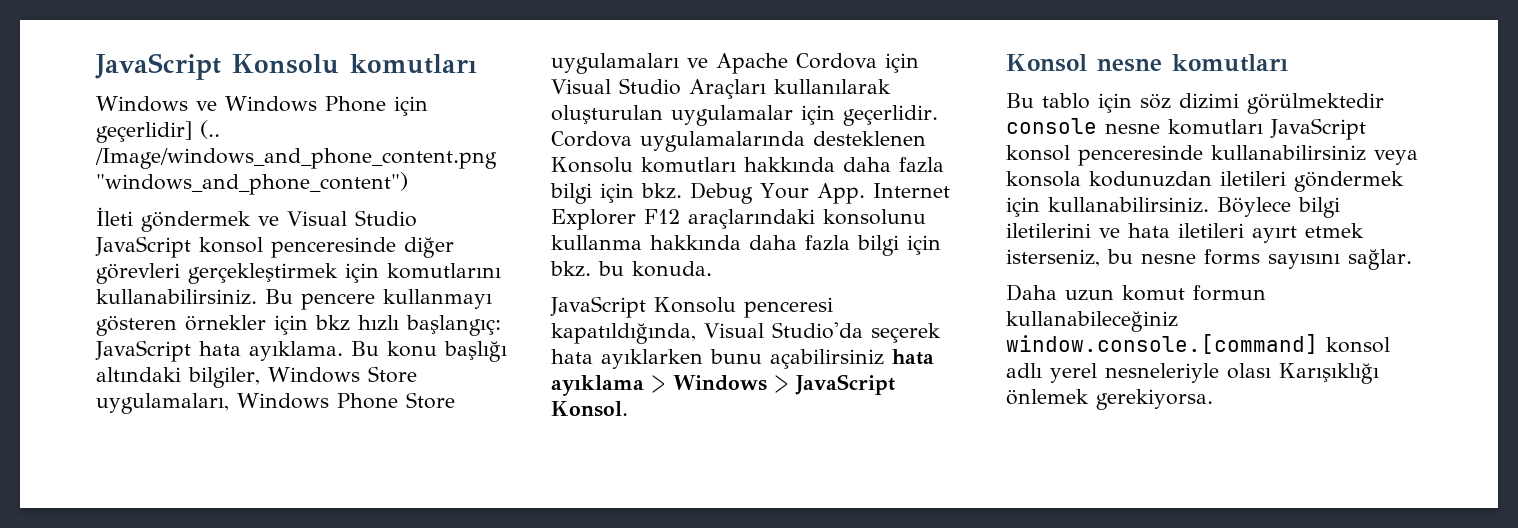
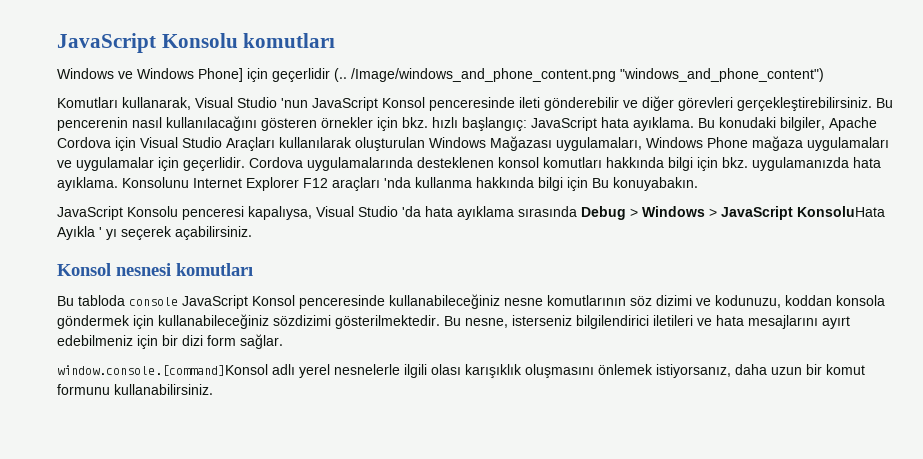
[325,96,428,116] [96,121,192,143] Phone için geçerlidir] -> [198,68,330,82] Phone] için geçerlidir
[96,207,417,232] [95,236,454,258] [96,263,501,284] [96,289,492,310] İleti göndermek ve Visual Studio JavaScript konsol penceresinde diğer görevleri gerçekleştirmek için komutlarını kullanabilirsiniz. Bu pencere kullanmayı -> [57,96,893,111] [57,116,257,131] Komutları kullanarak, Visual Studio 'nun JavaScript Konsol penceresinde ileti gönderebilir ve diğer görevleri gerçekleştirebilirsiniz. Bu pencerenin nasıl kullanılacağını
[315,315,350,331] bkz -> [402,117,428,128] bkz.
[387,341,507,362] [96,366,417,388] [96,392,455,414] [551,53,708,74] konu başlığı altındaki bilgiler, Windows Store uygulamaları, Windows Phone Store uygulamaları ve -> [719,117,825,131] konudaki bilgiler,
(663, 114) none -> [429,136,889,151] [57,160,72,168] Windows Mağazası uygulamaları, Windows Phone mağaza uygulamaları ve
[551,157,633,173] Konsolu -> [498,157,539,168] konsol
[843,157,944,173] [550,182,950,204] [551,209,926,230] [551,235,941,256] [550,261,712,277] [550,296,833,318] [551,322,941,344] [551,349,934,369] [551,374,895,396] [551,401,628,417] [1006,54,1162,72] daha fazla bilgi için bkz. Debug Your App. Internet Explorer F12 araçlarındaki konsolunu kullanma hakkında daha fazla bilgi için bkz. bu konuda. // JavaScript Konsolu penceresi kapatıldığında, Visual Studio'da seçerek hata ayıklarken bunu açabilirsiniz hata ayıklama > Windows > JavaScript Konsol. // Konsol nesne -> [668,157,881,171] [57,177,698,191] [57,206,885,220] [57,226,252,240] [57,263,171,276] bilgi için bkz. uygulamanızda hata ayıklama. Konsolunu Internet Explorer F12 araçları 'nda kullanma hakkında bilgi için Bu konuyabakın. // JavaScript Konsolu penceresi kapalıysa, Visual Studio 'da hata ayıklama sırasında Debug > Windows > JavaScript KonsoluHata Ayıkla ' yı seçerek açabilirsiniz. // Konsol nesnesi
[1042,93,1384,114] [1006,118,1366,140] [1006,145,1418,166] [1006,171,1404,192] [1006,197,1340,218] [1006,223,1364,243] [1006,249,1412,270] [1006,284,1266,301] [1006,311,1178,332] [1006,334,1390,354] [1006,363,1379,384] [1006,389,1213,410] tablo için söz dizimi görülmektedir console nesne komutları JavaScript konsol penceresinde kullanabilirsiniz veya konsola kodunuzdan iletileri göndermek için kullanabilirsiniz. Böylece bilgi iletilerini ve hata iletileri ayırt etmek isterseniz, bu nesne forms sayısını sağlar. // Daha uzun komut formun kullanabileceğiniz window.console.[command] konsol adlı yerel nesneleriyle olası Karışıklığı önlemek gerekiyorsa. -> [78,294,885,309] [57,314,850,329] [57,334,283,349] [57,364,865,378] [57,384,213,395] tabloda console JavaScript Konsol penceresinde kullanabileceğiniz nesne komutlarının söz dizimi ve kodunuzu, koddan konsola göndermek için kullanabileceğiniz sözdizimi gösterilmektedir. Bu nesne, isterseniz bilgilendirici iletileri ve hata mesajlarını ayırt edebilmeniz için bir dizi form sağlar. // window.console.[command]Konsol adlı yerel nesnelerle ilgili olası karışıklık oluşmasını önlemek istiyorsanız, daha uzun bir komut formunu kullanabilirsiniz.

